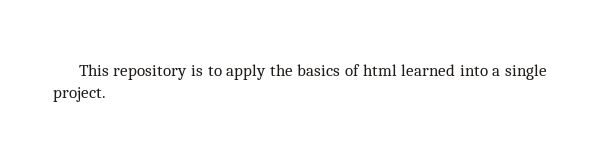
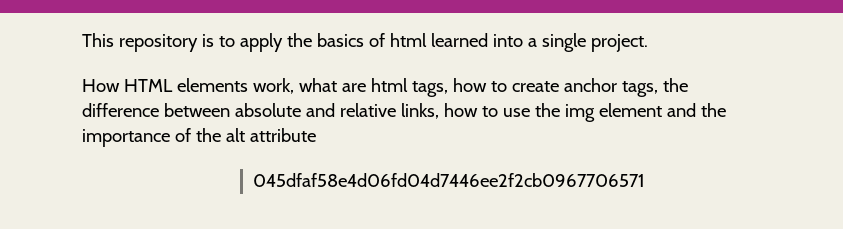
(106, 94) none -> [82,78,688,97] [82,103,726,122] [82,128,316,147] [253,173,646,187] // How HTML elements work, what are html tags, how to create anchor tags, the difference between absolute and relative links, how to use the img element and the importance of the alt attribute // 045dfaf58e4d06fd04d7446ee2f2cb0967706571

